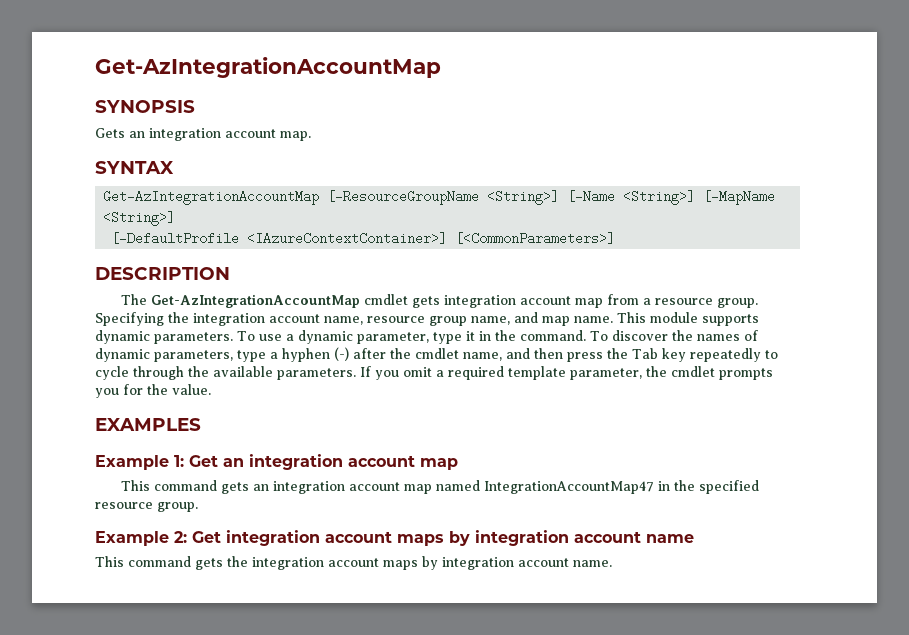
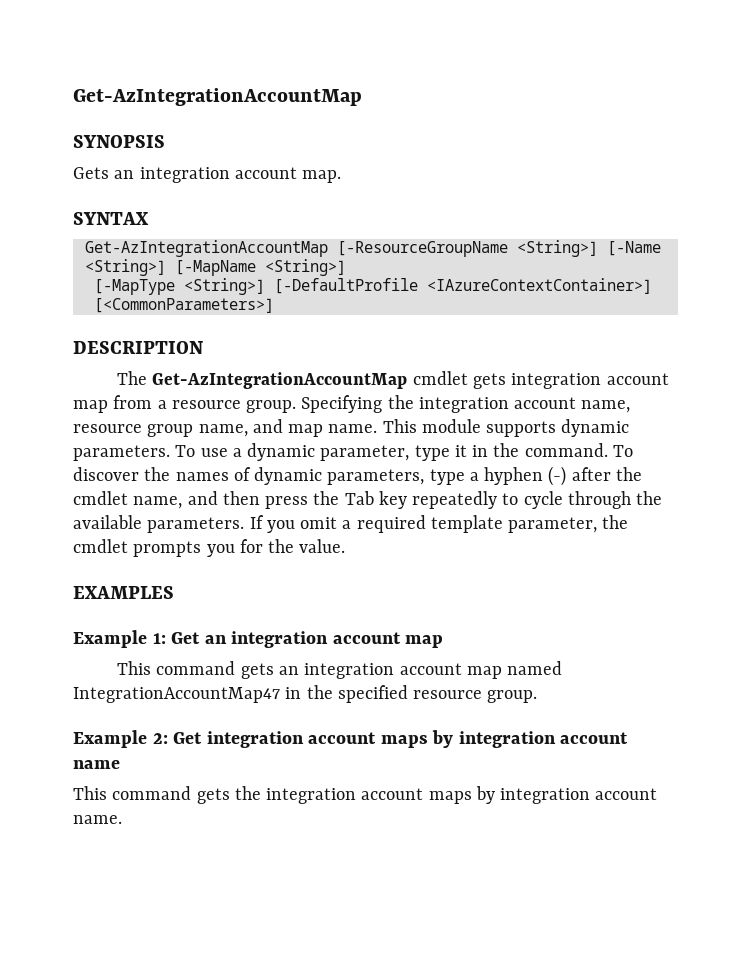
(176, 218) none -> [93,278,265,295] [-MapType <String>]

